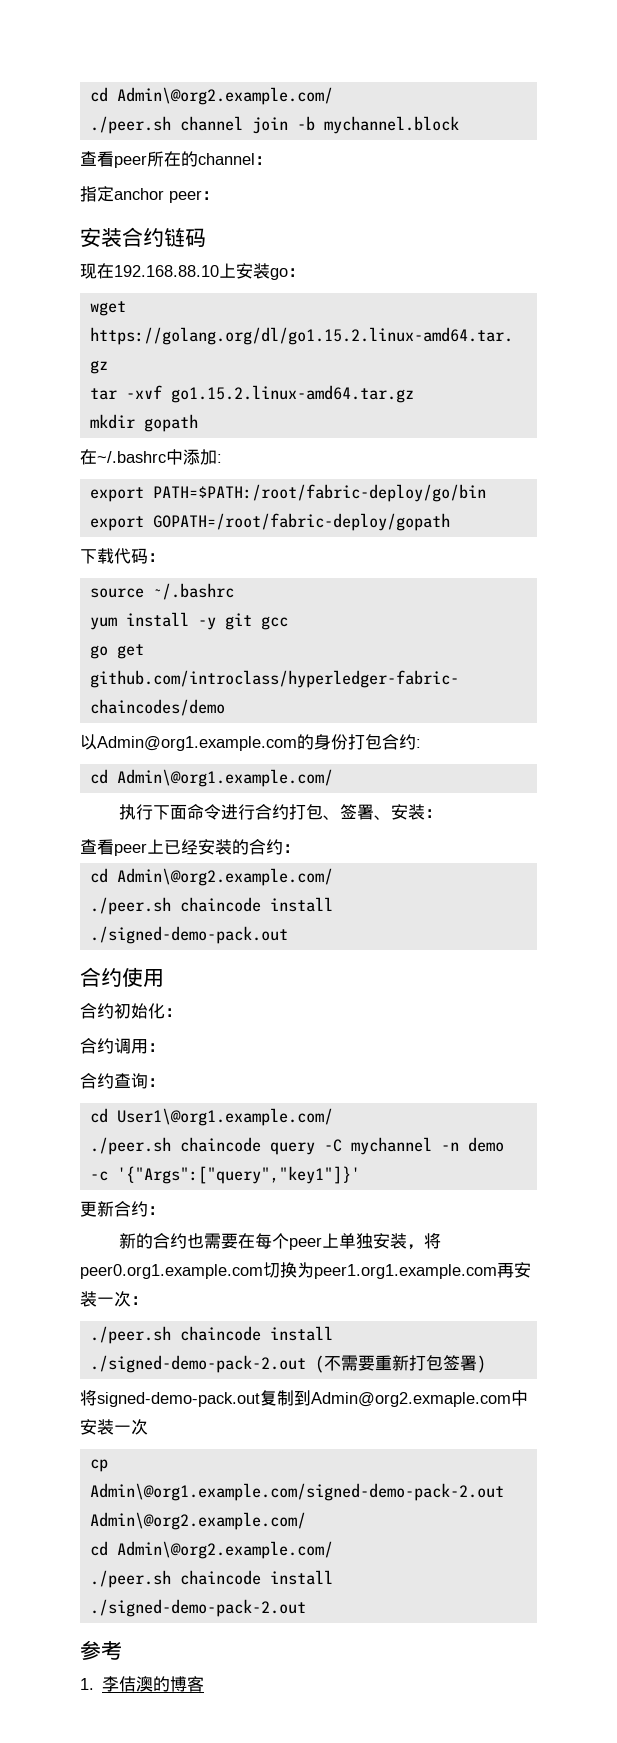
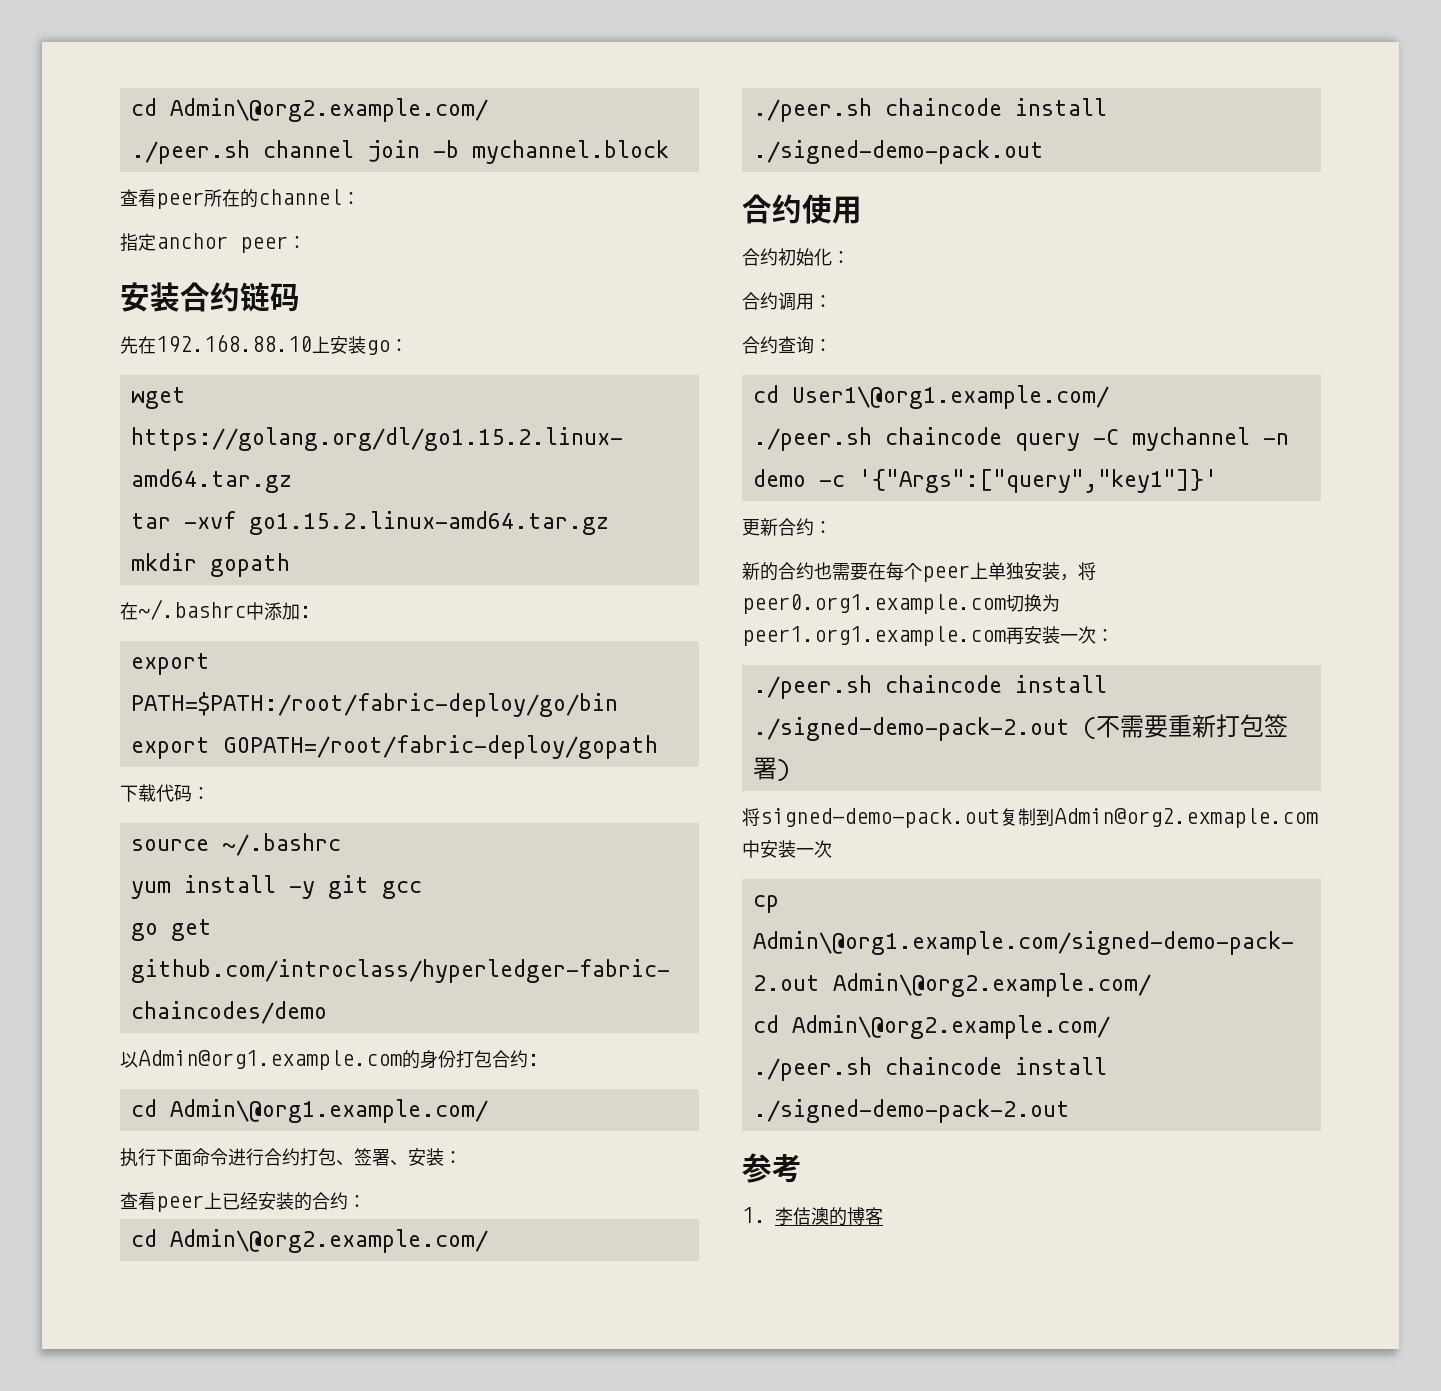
[80,263,97,279] 现 -> [120,336,138,354] 先

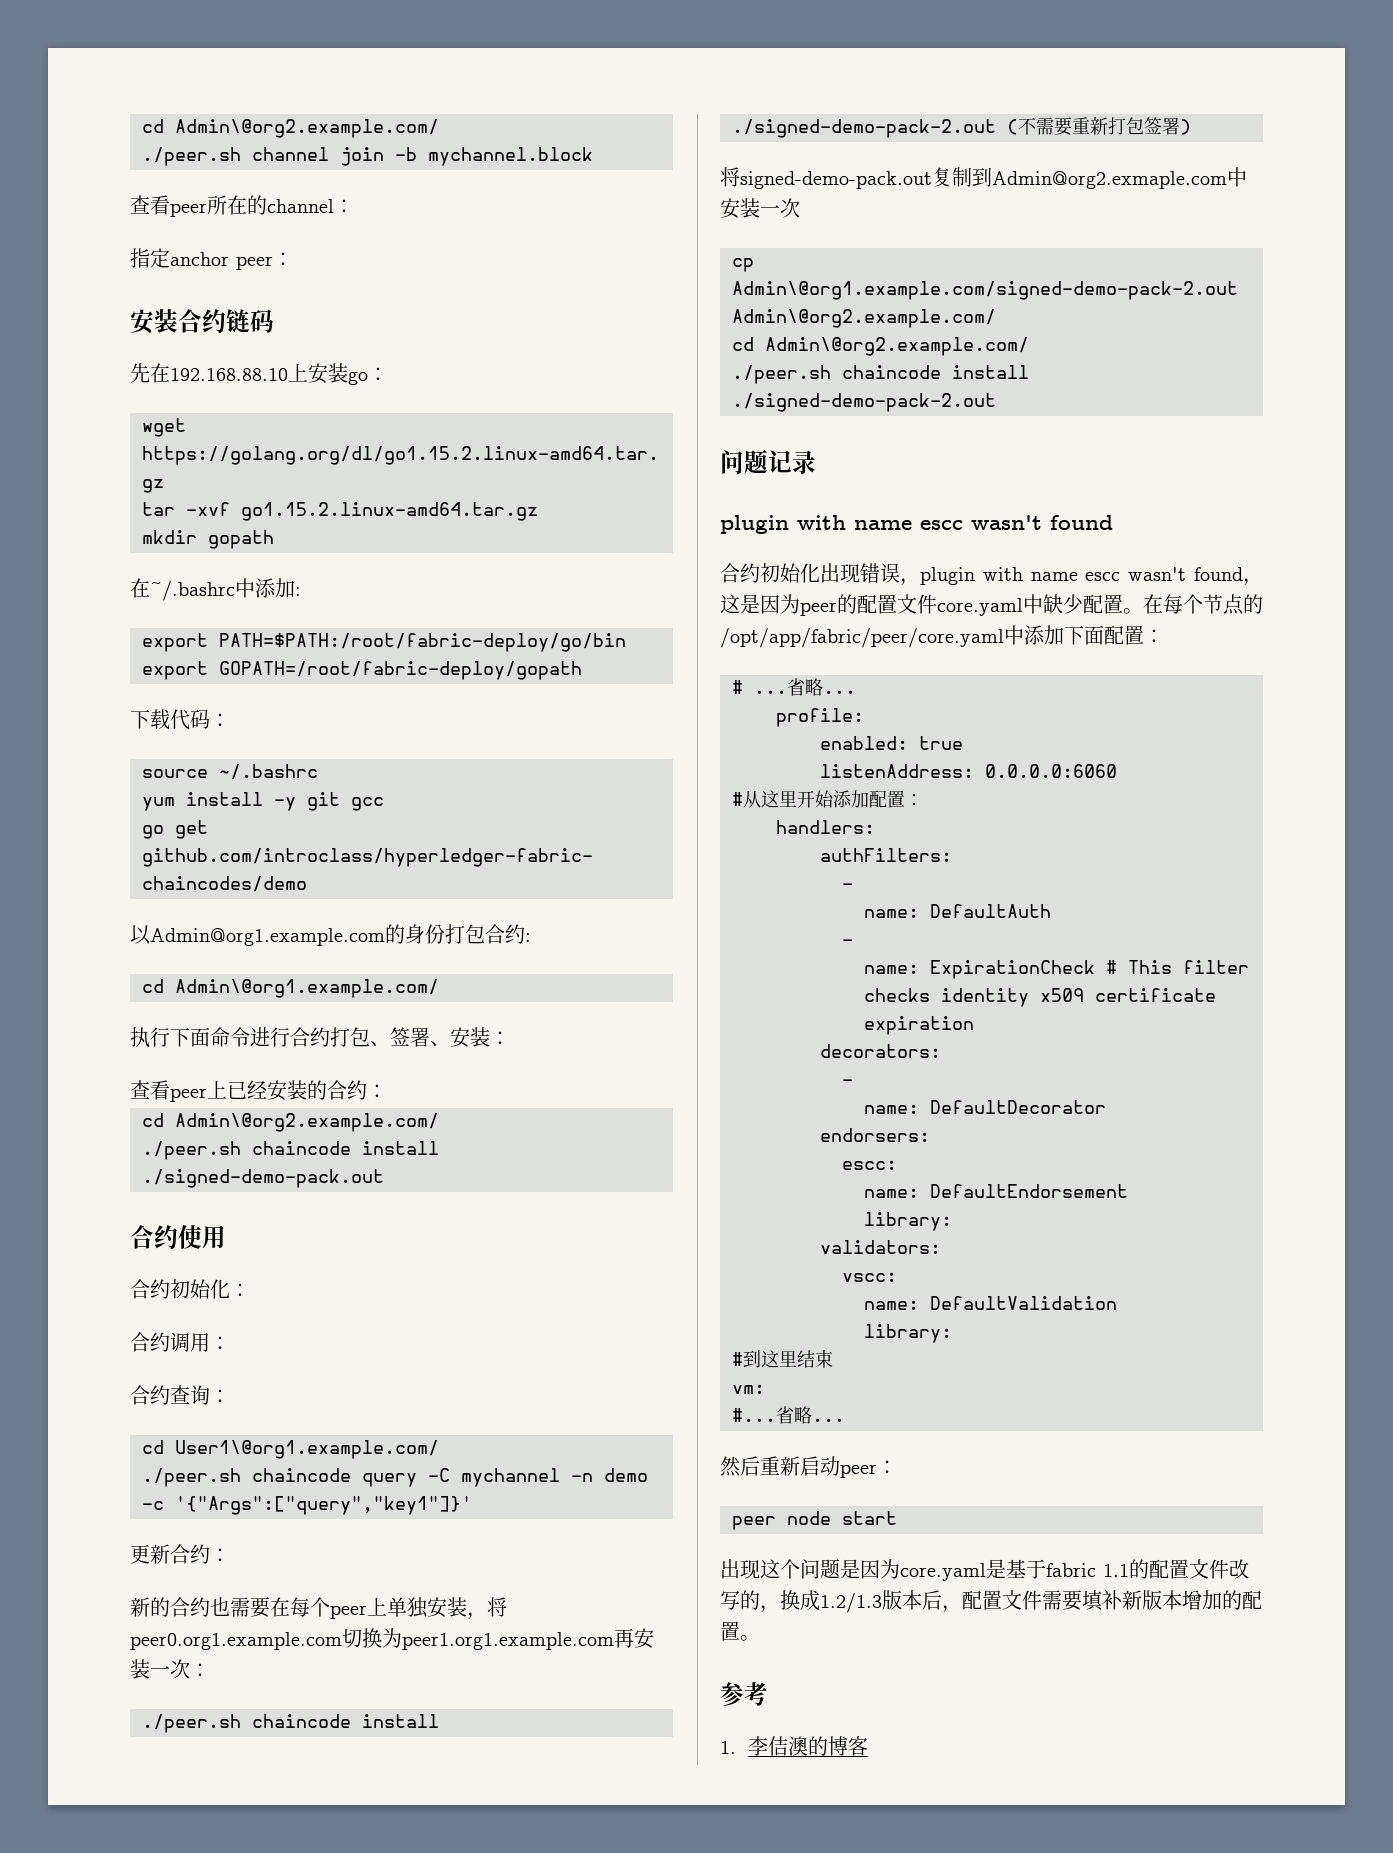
(1070, 1111) none -> [720,449,816,474] [720,515,1113,534] [720,563,1263,586] [720,594,1263,616] [720,625,1164,648] [732,678,856,696] [776,708,864,727] [820,736,963,750] [820,764,1117,778] [732,790,923,808] [776,820,875,834] [820,848,952,862] [842,883,853,890] [864,904,1051,918] [842,939,853,946] [864,960,1249,979] [864,988,1216,1007] [864,1016,974,1035] [820,1044,941,1058] [842,1079,853,1086] [864,1100,1106,1114] [820,1128,930,1142] [842,1160,897,1170] [864,1184,1128,1198] [864,1212,952,1231] [820,1240,941,1254] [842,1272,897,1282] [864,1296,1117,1310] [864,1324,952,1343] [732,1350,833,1368] [732,1384,765,1394] [732,1406,845,1424] [720,1456,897,1478] [732,1511,897,1530] [720,1559,1249,1581] [720,1590,1262,1613] [720,1621,760,1641] // 问题记录 // plugin with name escc wasn't found // 合约初始化出现错误，plugin with name escc wasn't found，这是因为peer的配置文件core.yaml中缺少配置。在每个节点的/opt/app/fabric/peer/core.yaml中添加下面配置： // # ...省略... // profile: // enabled: true // listenAddress: 0.0.0.0:6060 // #从这里开始添加配置： // handlers: // authFilters: // - // name: DefaultAuth // - // name: ExpirationCheck # This filter checks identity x509 certificate expiration // decorators: // - // name: DefaultDecorator // endorsers: // escc: // name: DefaultEndorsement // library: // validators: // vscc: // name: DefaultValidation // library: // #到这里结束 // vm: // #...省略... // 然后重新启动peer： // peer node start // 出现这个问题是因为core.yaml是基于fabric 1.1的配置文件改写的，换成1.2/1.3版本后，配置文件需要填补新版本增加的配置。

